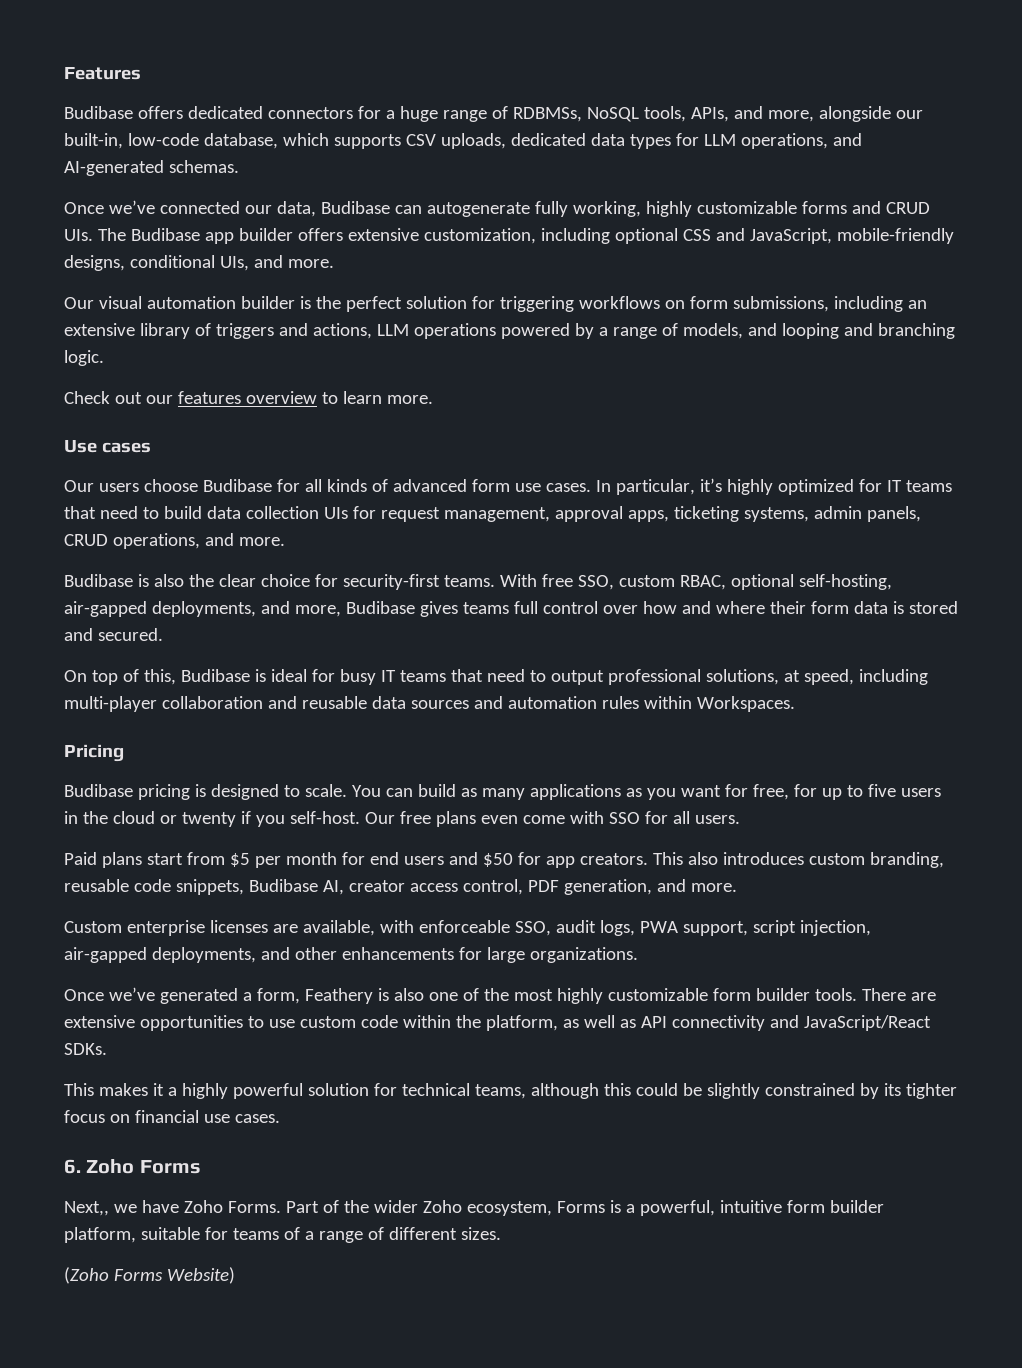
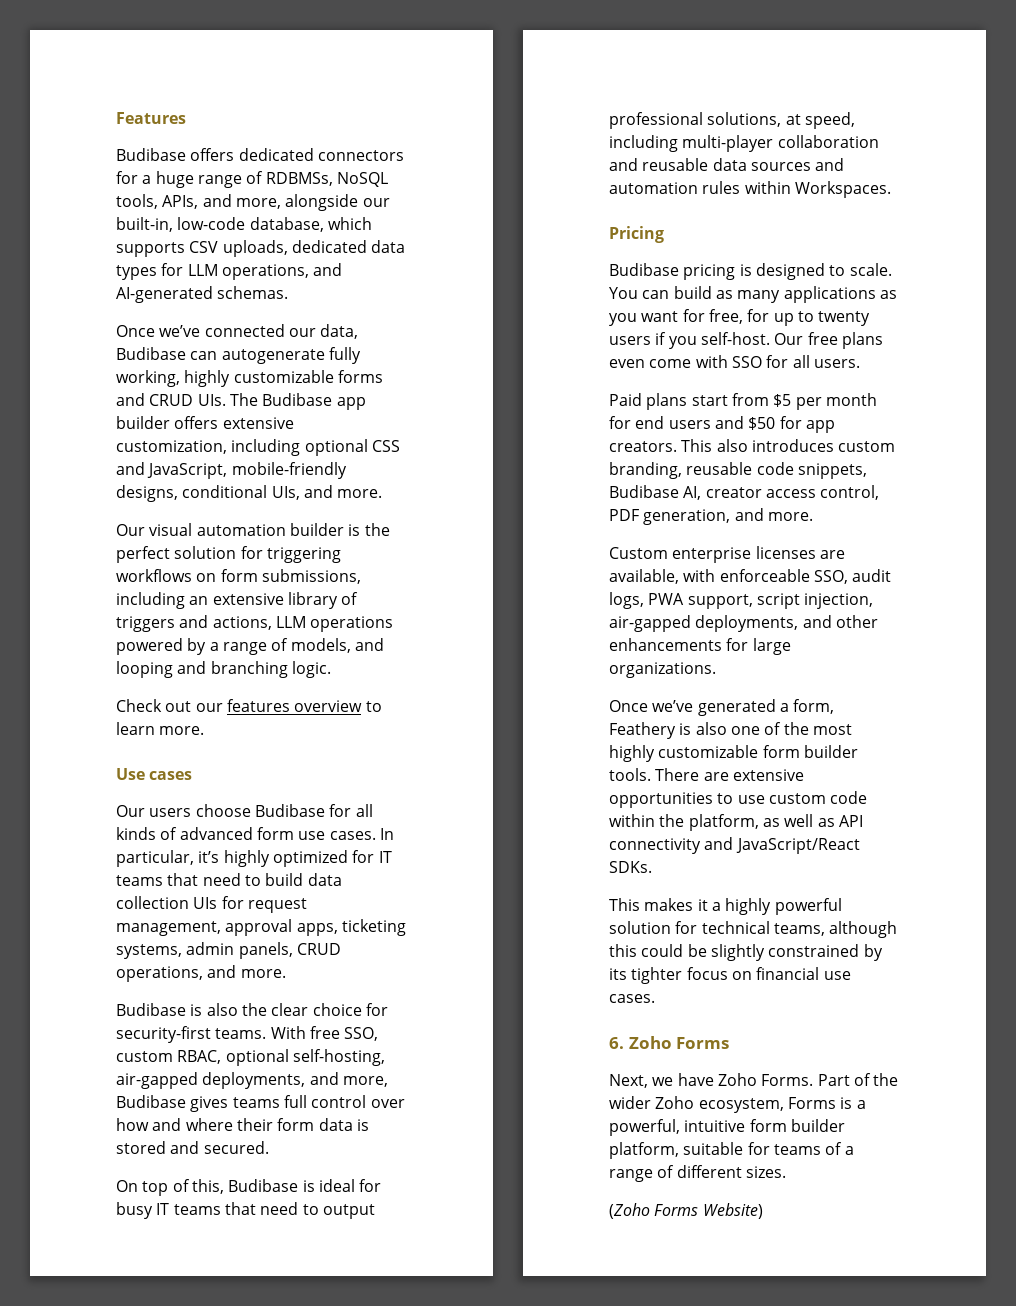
[867,784,941,797] [64,811,236,827] five users in the cloud or twenty -> [818,311,871,326] [609,336,651,345] twenty users
[64,1201,109,1216] Next,, -> [609,1074,648,1088] Next,

